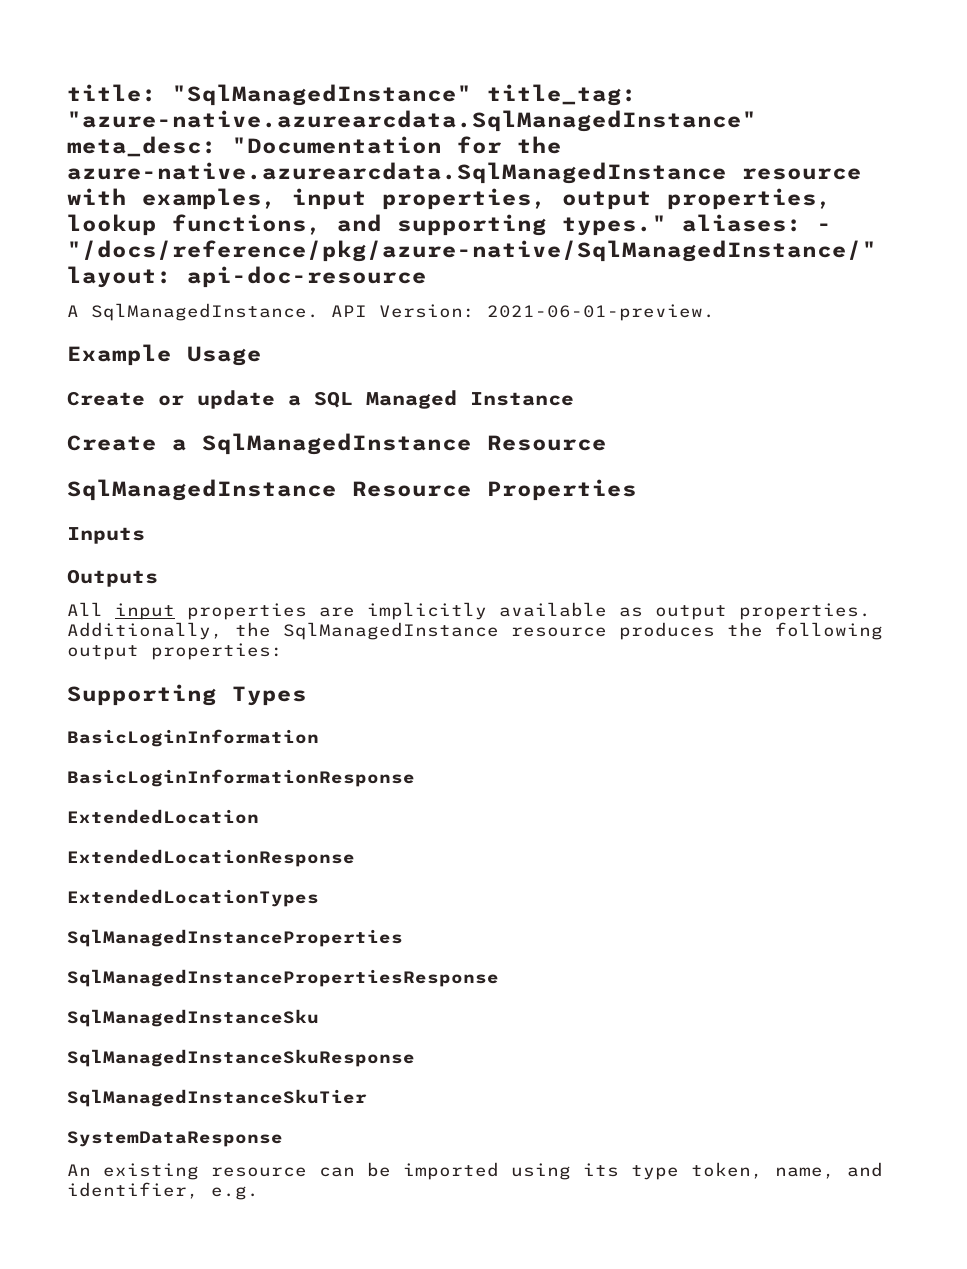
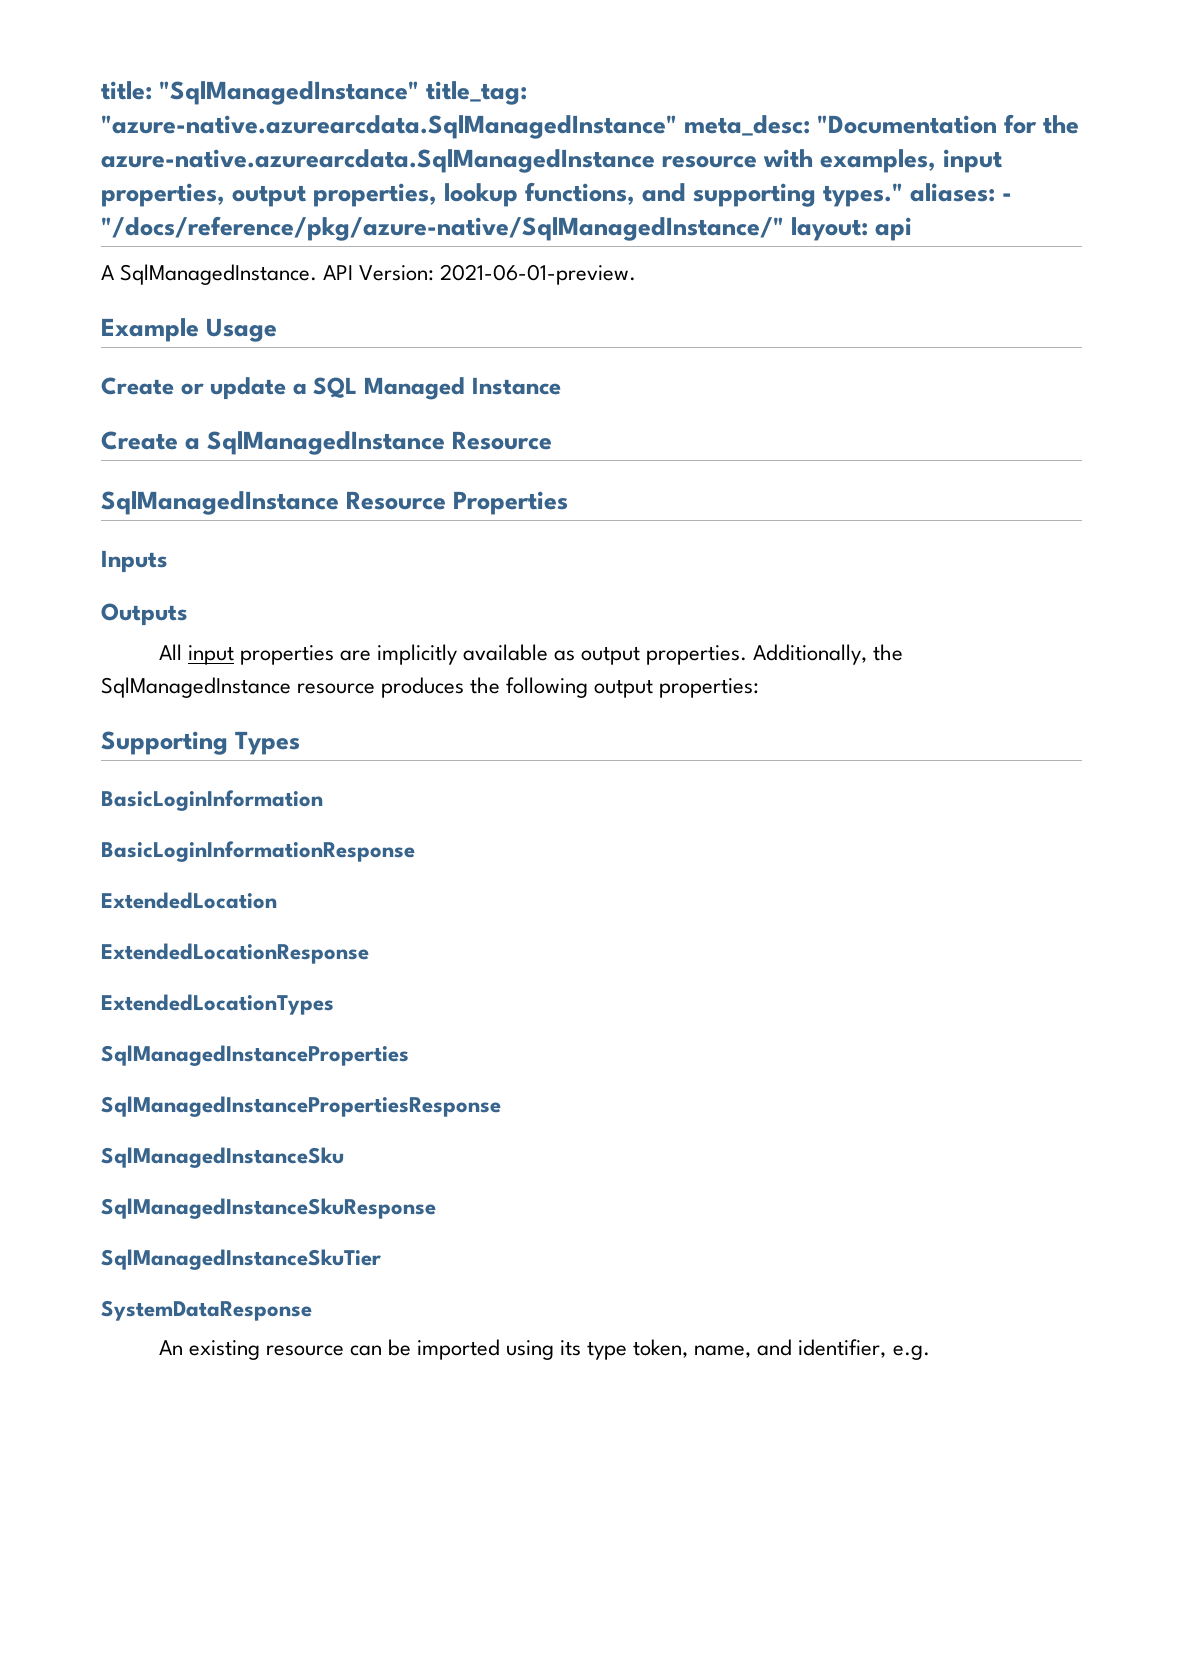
[187,266,427,288] api-doc-resource -> [875,217,913,241] api

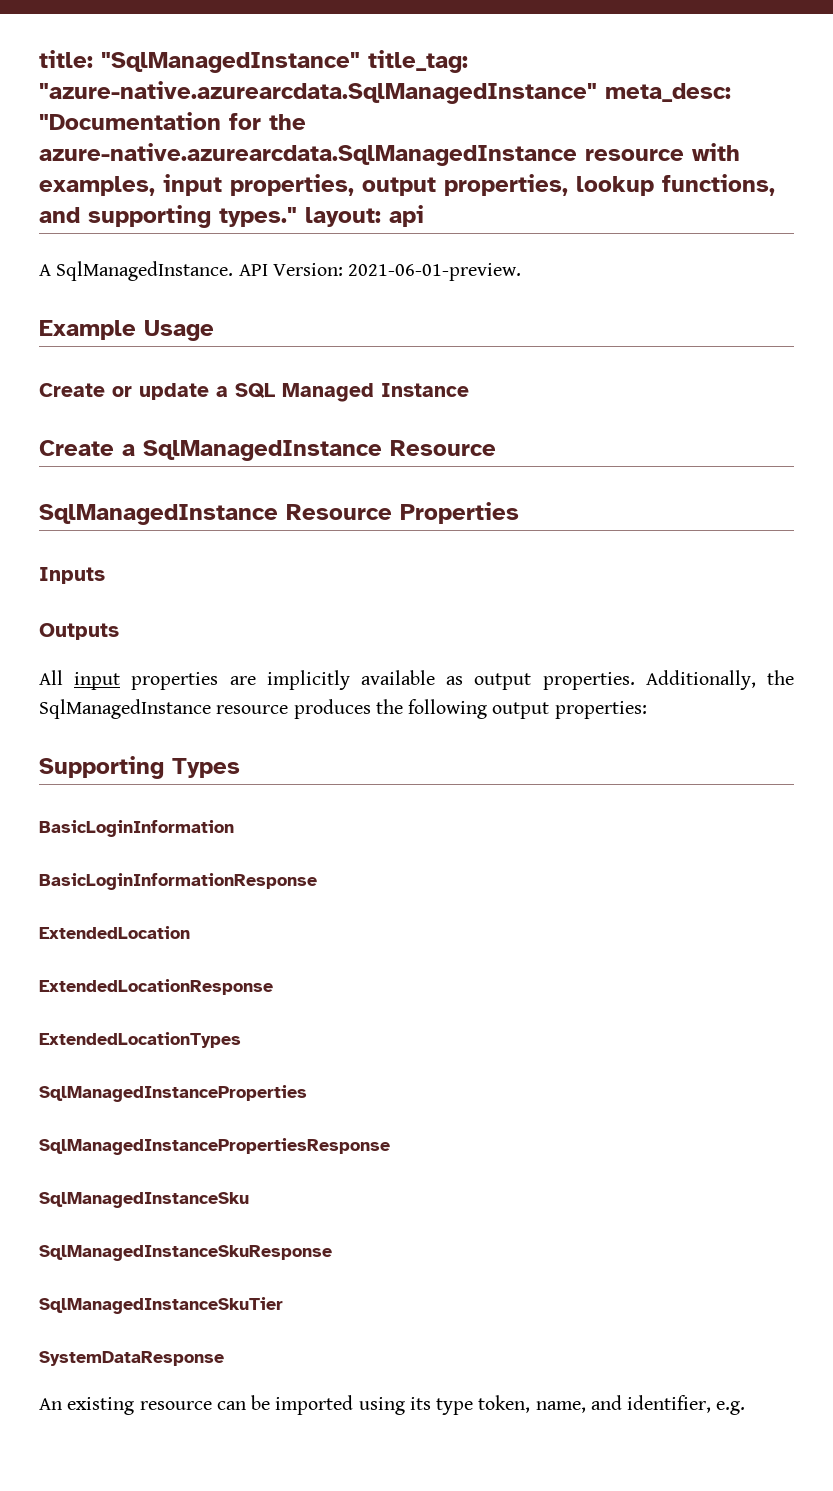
[910,183,1013,202] [101,216,784,241] aliases: - "/docs/reference/pkg/azure-native/SqlManagedInstance/" -> (297, 217) none

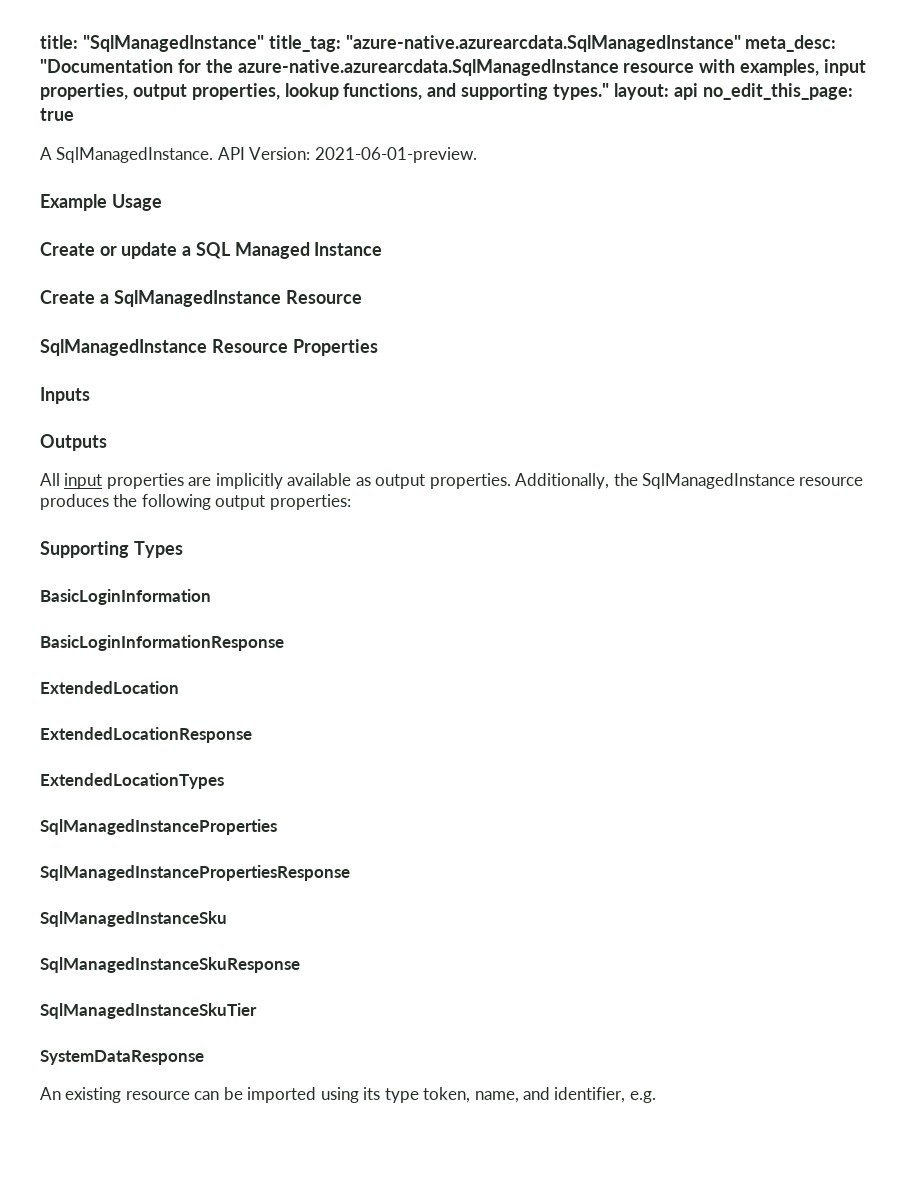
(424, 216) none -> [702,83,853,100] [40,108,74,121] no_edit_this_page: true

